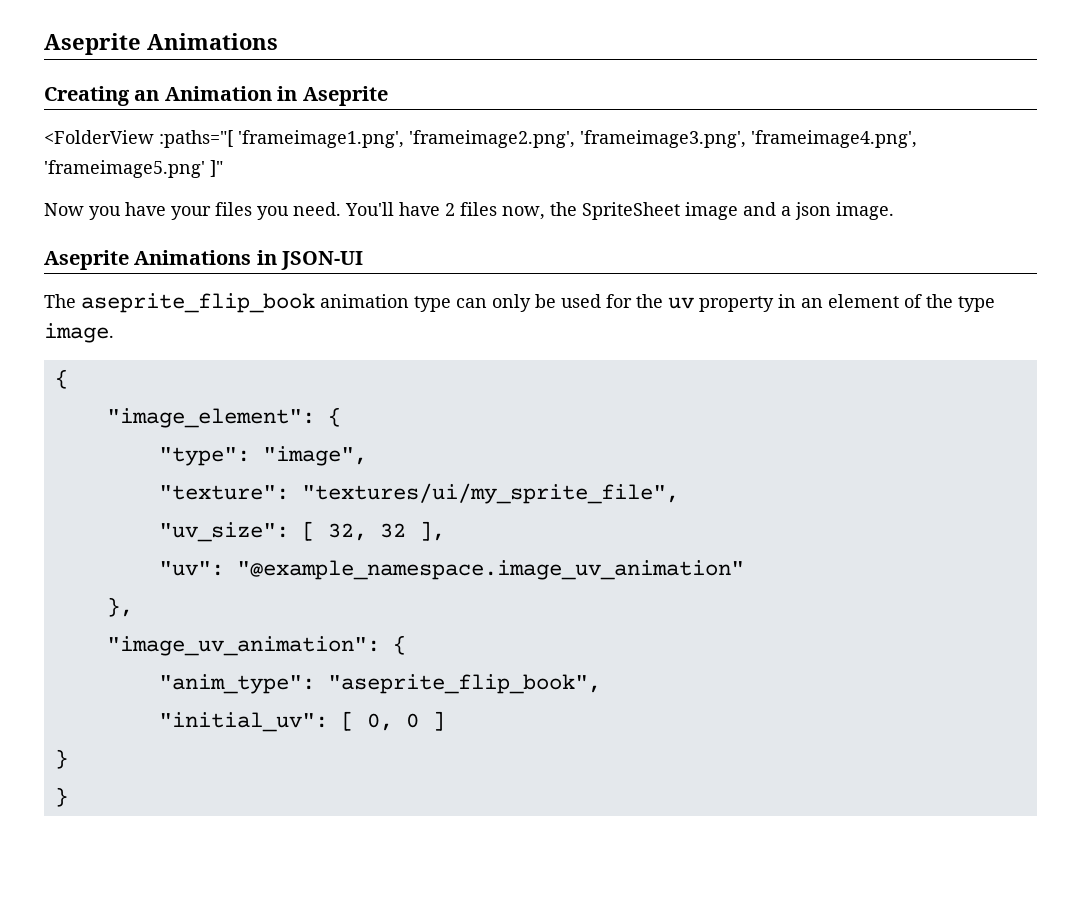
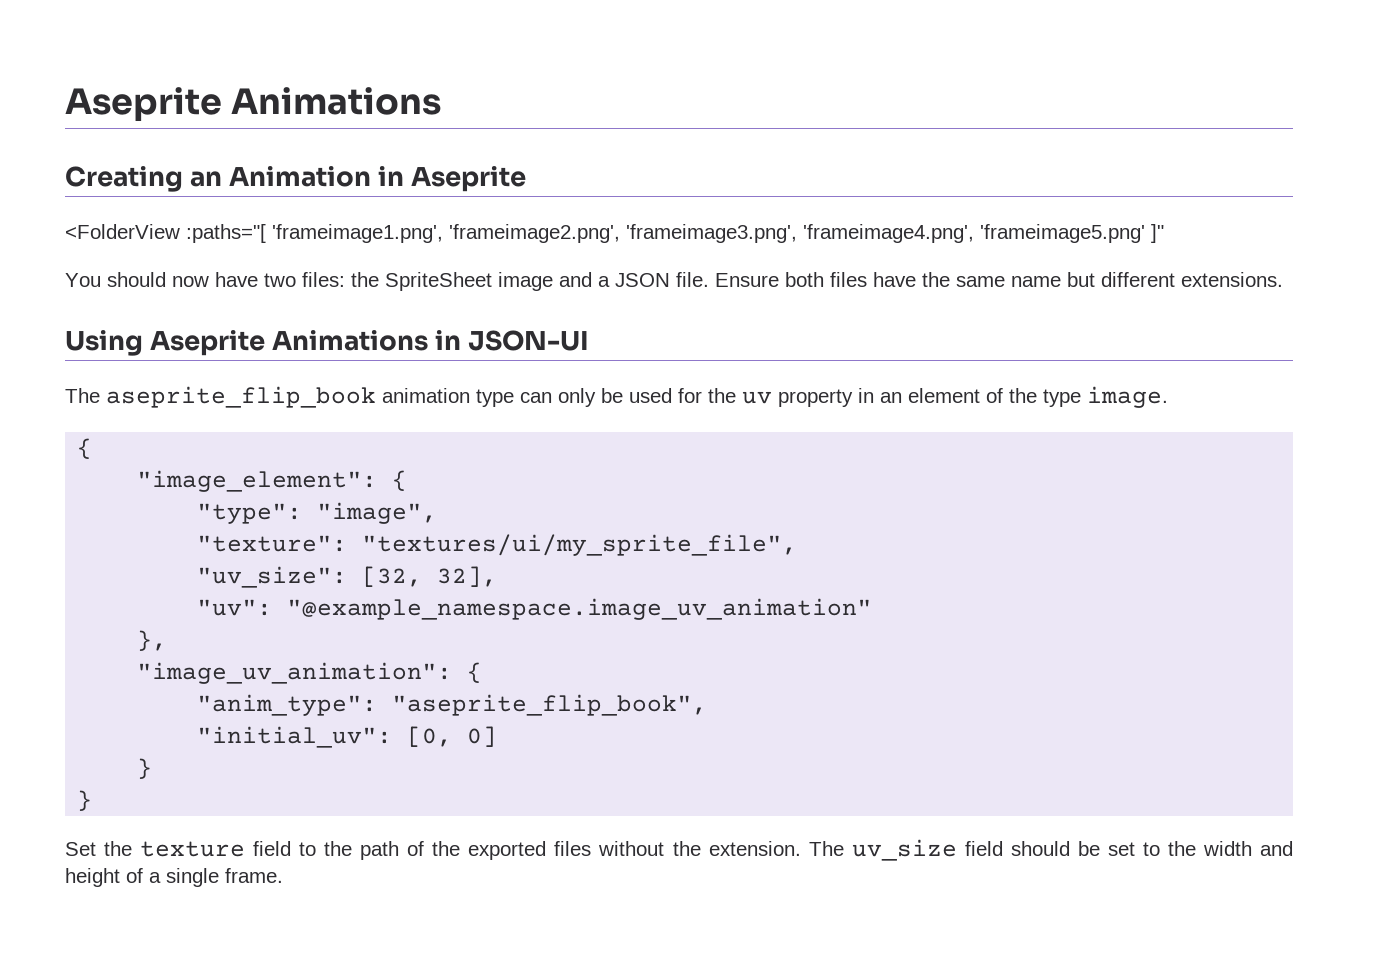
[44,202,545,220] Now you have your files you need. You'll have 2 files now, -> [65,272,345,287] You should now have two files:
[795,202,894,220] json image. // -> [615,272,1283,287] [65,330,143,356] JSON file. Ensure both files have the same name but different extensions. // Using
[301,521,445,541] [ 32, 32 ], -> [362,566,498,587] [32, 32],
[340,711,445,731] [54,749,68,769] [54,787,68,807] [ 0, 0 ] // } // } -> [407,726,498,747] [137,758,153,779] [77,790,93,811] [65,839,1293,861] [65,868,283,887] [0, 0] // } // } // Set the texture field to the path of the exported files without the extension. The uv_size field should be set to the width and height of a single frame.

